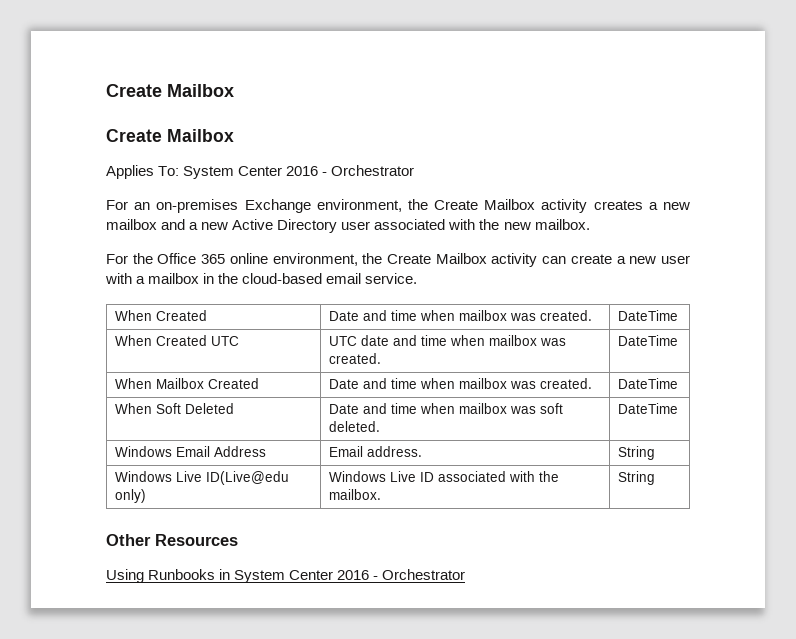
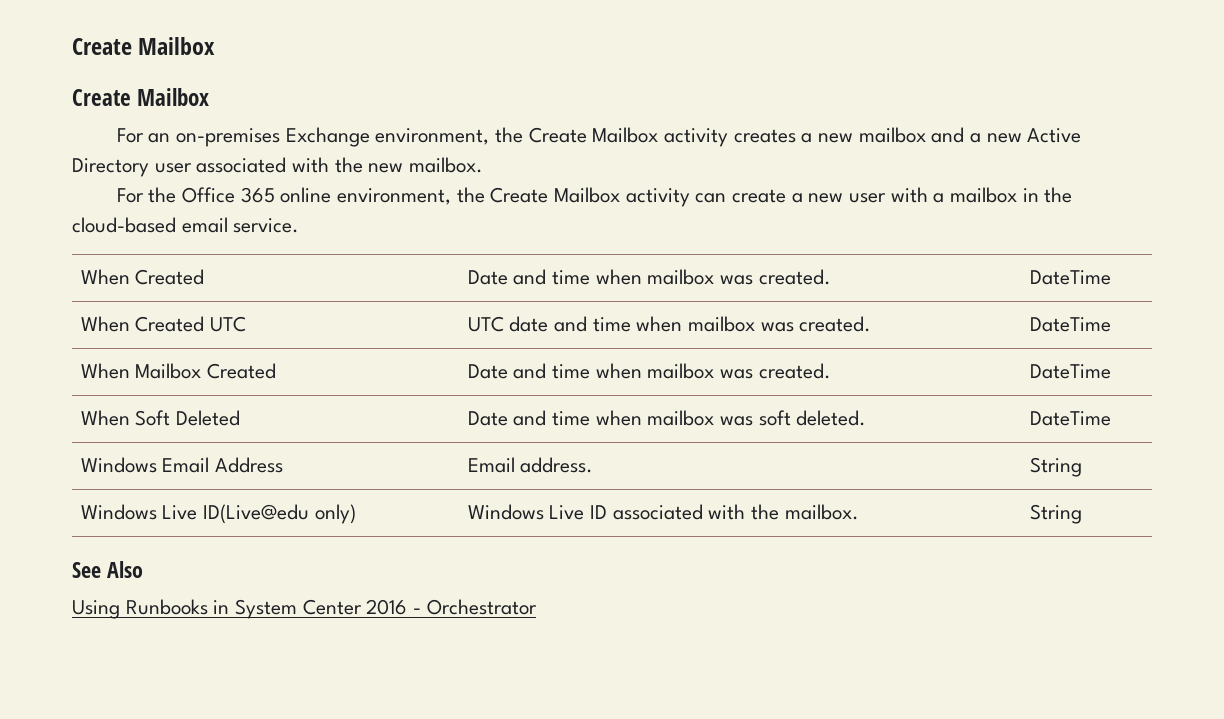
[106,165,415,179] // Applies To: System Center 2016 - Orchestrator -> (210, 97) none
[106,534,238,546] Other Resources -> [72,561,143,578] See Also

